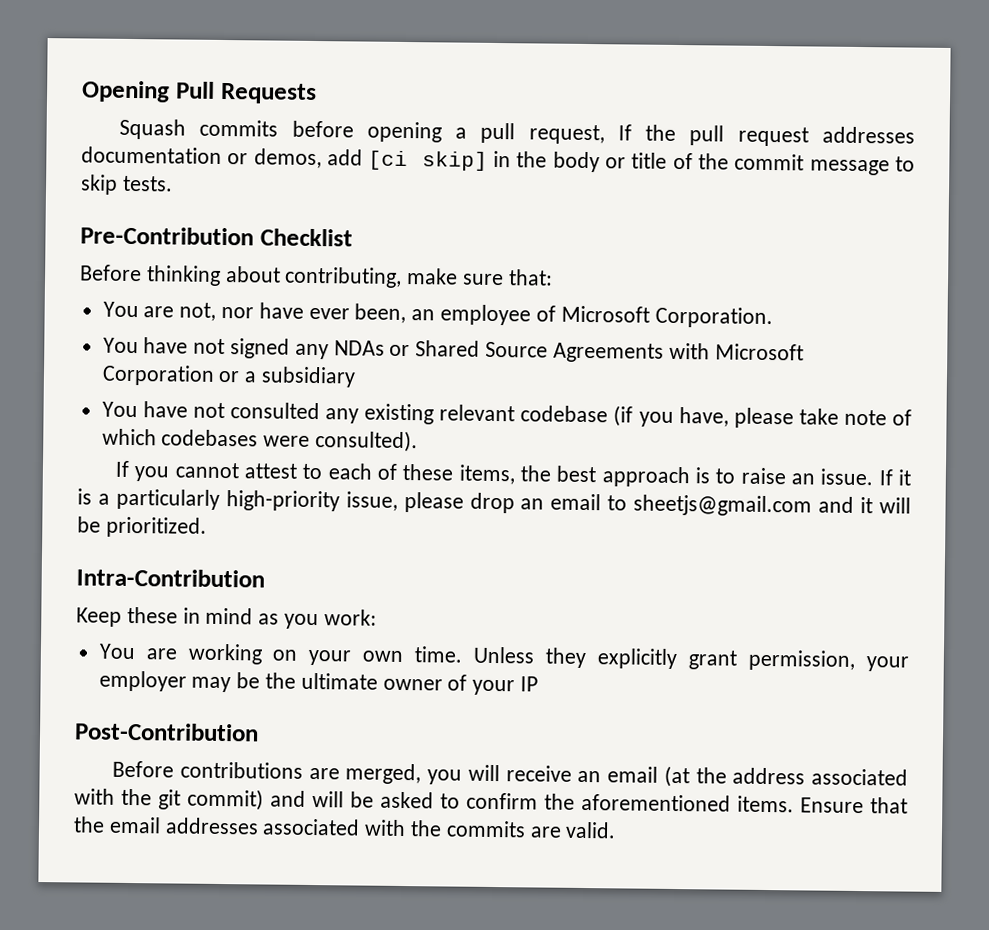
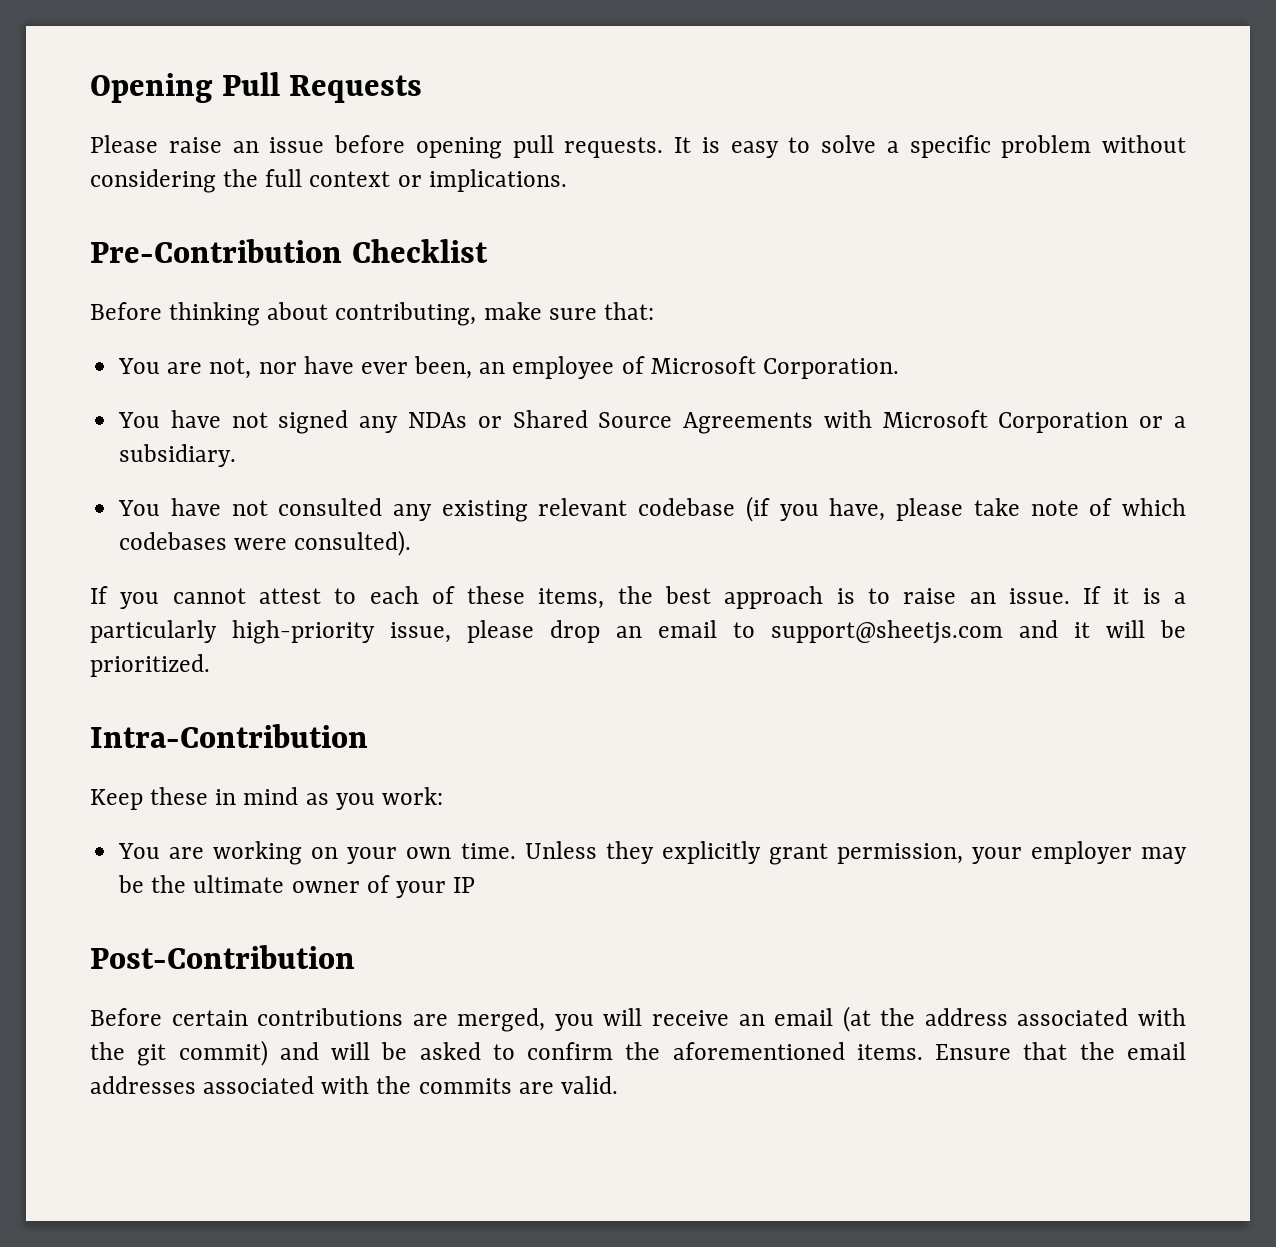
[119,118,915,147] [81,146,915,176] [80,174,173,195] Squash commits before opening a pull request, If the pull request addresses documentation or demos, add [ci skip] in the body or title of the commit message to skip tests. -> [90,135,1186,159] [90,169,567,193] Please raise an issue before opening pull requests. It is easy to solve a specific problem without considering the full context or implications.
[261,366,357,388] subsidiary -> [119,444,237,467] subsidiary.
[633,494,813,517] sheetjs@gmail.com -> [771,620,1003,644] support@sheetjs.com
(175, 769) none -> [171,1010,248,1026] certain

